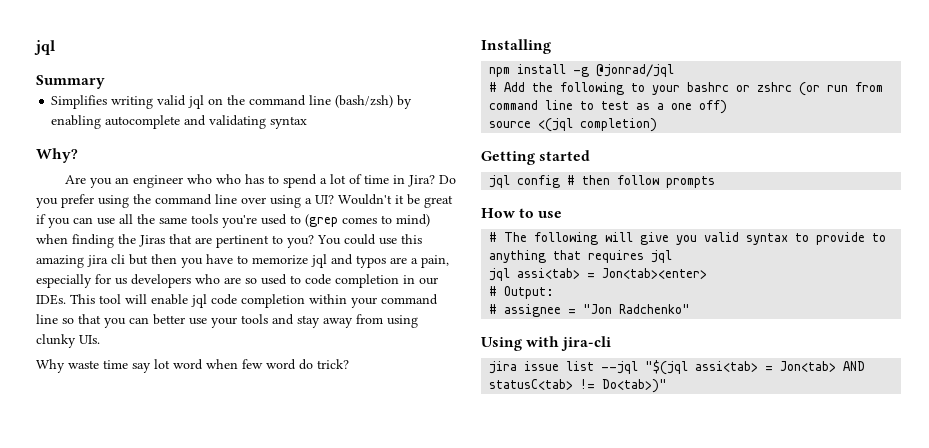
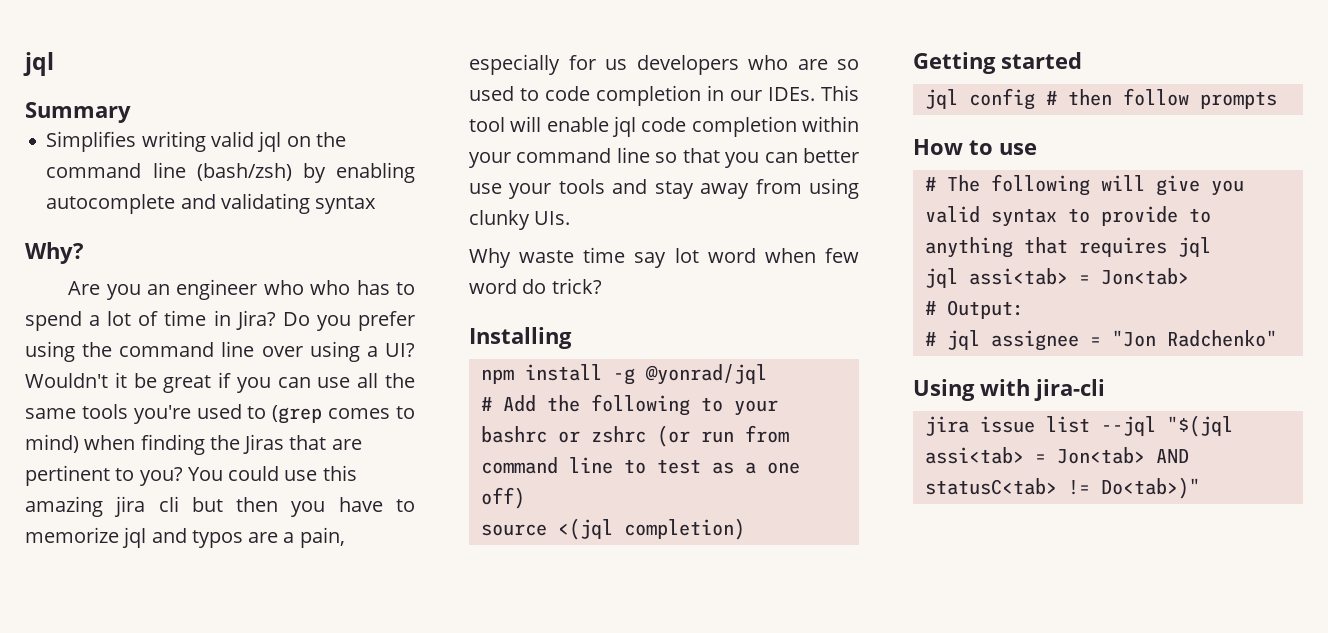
[596,64,675,77] @jonrad/jql -> [644,364,767,385] @yonrad/jql
[602,268,708,279] Jon<tab><enter> -> [1100,268,1189,285] Jon<tab>
(498, 309) none -> [946,330,980,350] jql

